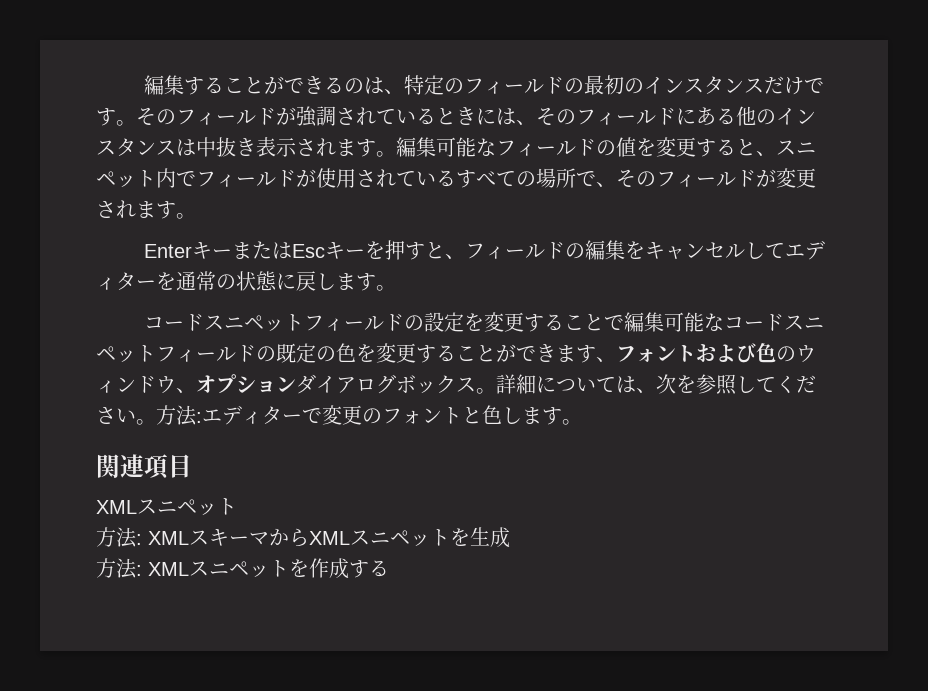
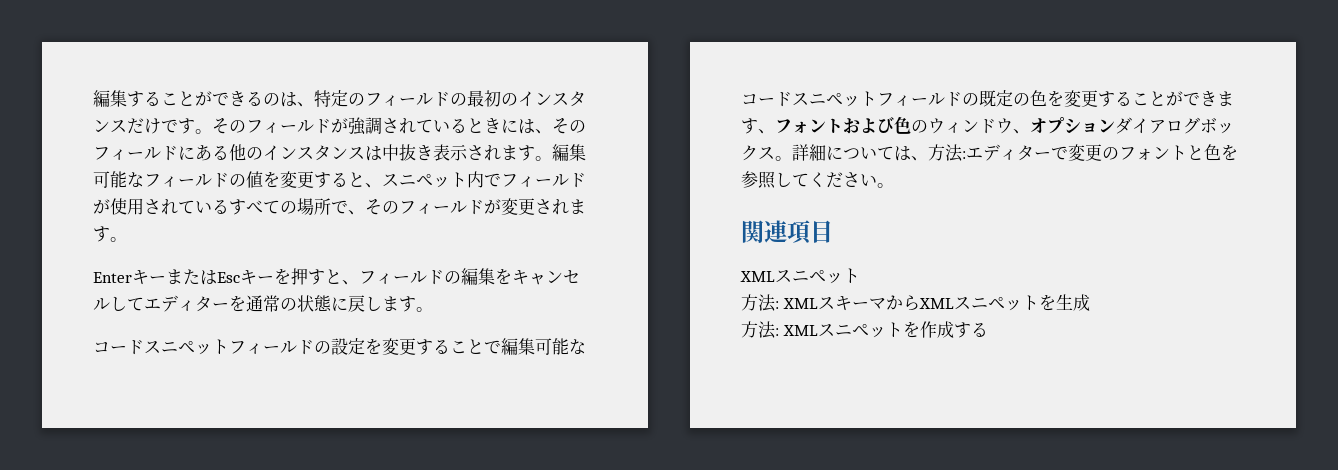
[656,374,816,395] [96,407,156,425] 次を参照してください。 -> (928, 158) none
[502,407,562,425] します -> [1221,144,1238,161] [741,171,877,189] を参照してください

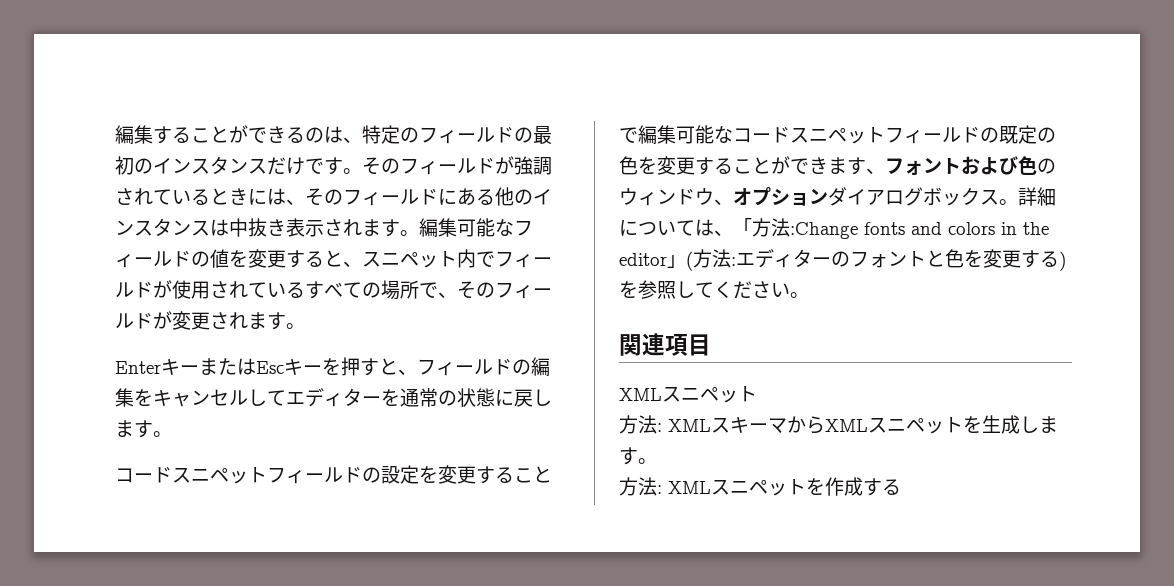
(928, 158) none -> [733,218,1049,239] [619,251,693,271] 「方法:Change fonts and colors in the editor」(
[1051,144,1102,161] で変更 -> (831, 261) none
(1238, 152) none -> [983,249,1066,271] [619,281,638,298] 変更する)を
(1090, 302) none -> [1020,416,1058,433] [619,447,657,465] します。

